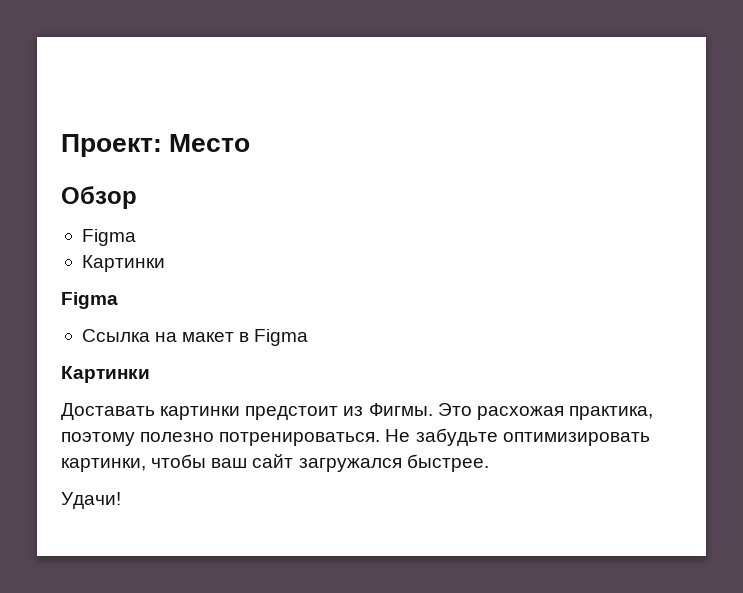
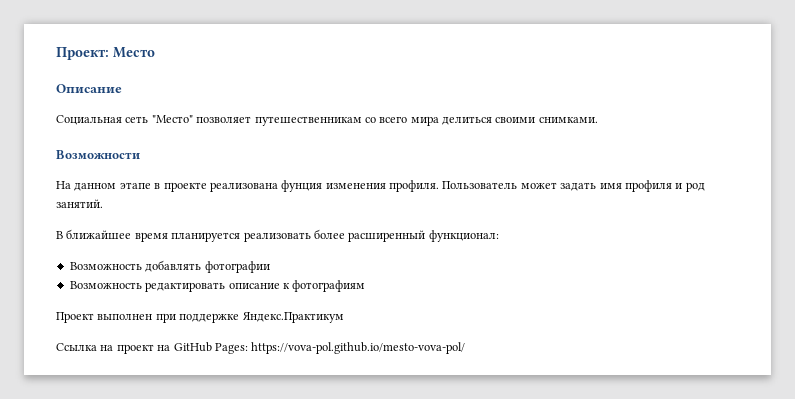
[61,186,137,209] [81,229,136,246] [81,255,165,272] [61,292,118,309] [81,329,309,346] [61,366,150,383] [61,403,653,420] [61,428,650,446] [61,454,489,472] [61,492,121,509] Обзор // Figma // Картинки // Figma // Ссылка на макет в Figma // Картинки // Доставать картинки предстоит из Фигмы. Это расхожая практика, поэтому полезно потренироваться. Не забудьте оптимизировать картинки, чтобы ваш сайт загружался быстрее. // Удачи! -> [56,84,122,93] [56,115,598,126] [56,150,140,159] [56,180,705,192] [56,199,103,208] [56,229,499,242] [69,260,270,273] [69,280,366,292] [56,312,344,323] [56,342,466,354] Описание // Социальная сеть "Место" позволяет путешественникам со всего мира делиться своими снимками. // Возможности // На данном этапе в проекте реализована фунция изменения профиля. Пользователь может задать имя профиля и род занятий. // В ближайшее время планируется реализовать более расширенный функционал: // Возможность добавлять фотографии // Возможность редактировать описание к фотографиям // Проект выполнен при поддержке Яндекс.Практикум // Ссылка на проект на GitHub Pages: https://vova-pol.github.io/mesto-vova-pol/

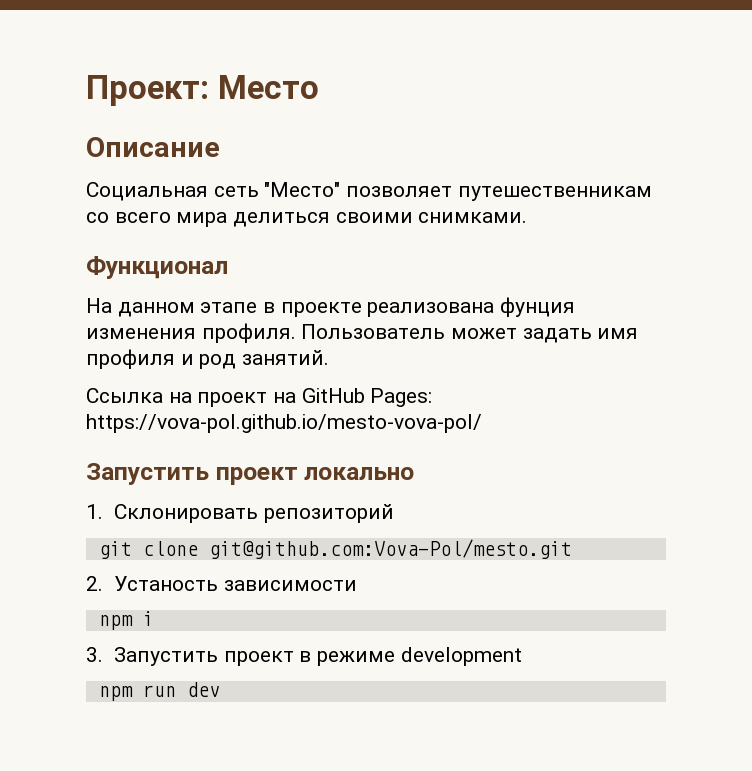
[56,150,140,159] Возможности -> [86,256,228,279] Функционал
[56,229,499,242] [69,260,270,273] [69,280,366,292] [56,312,344,323] // В ближайшее время планируется реализовать более расширенный функционал: // Возможность добавлять фотографии // Возможность редактировать описание к фотографиям // Проект выполнен при поддержке Яндекс.Практикум -> (330, 357) none
(466, 348) none -> [86,463,415,485] [86,504,394,523] [98,539,572,559] [86,576,357,591] [98,611,154,630] [86,647,522,666] [98,682,220,701] // Запустить проект локально // 1. Склонировать репозиторий // git clone git@github.com:Vova-Pol/mesto.git // 2. Устаность зависимости // npm i // 3. Запустить проект в режиме development // npm run dev

